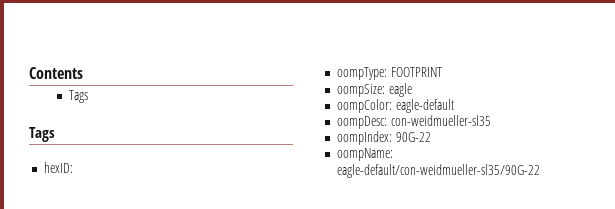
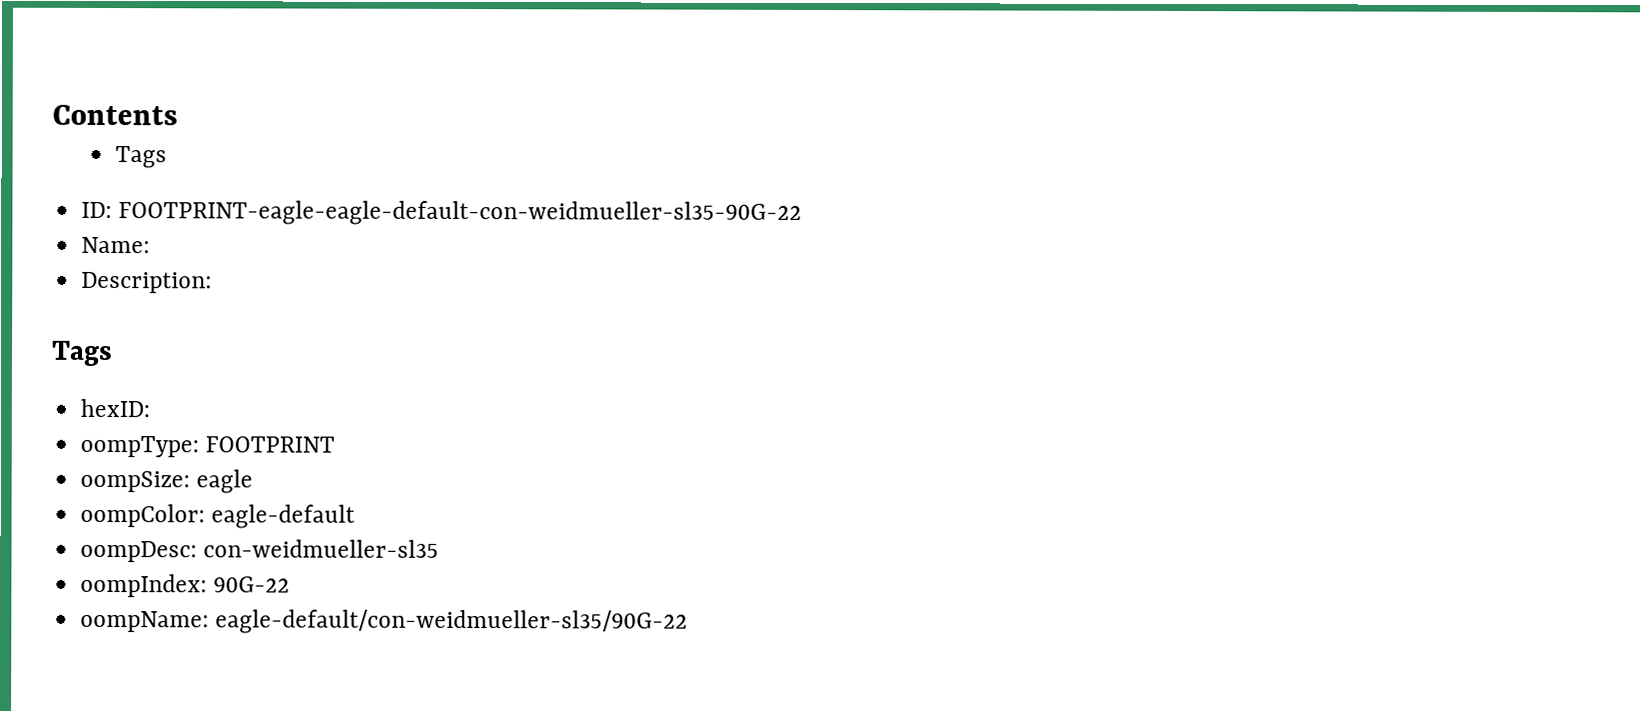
(89, 96) none -> [81,200,803,226] [81,236,151,254] [81,271,213,294] // ID: FOOTPRINT-eagle-eagle-default-con-weidmueller-sl35-90G-22 // Name: // Description:

